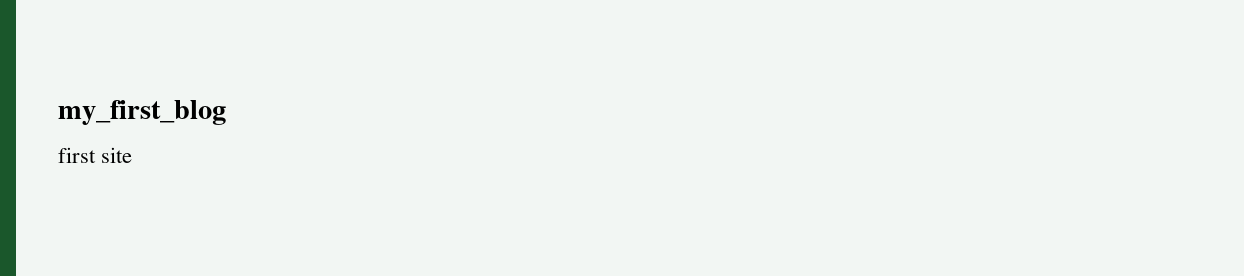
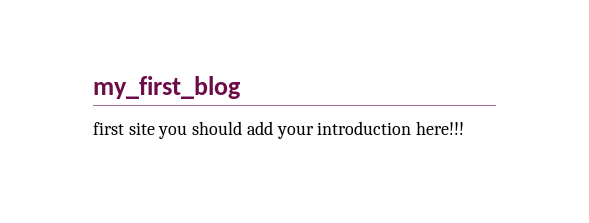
(133, 155) none -> [158,121,465,139] you should add your introduction here!!!

